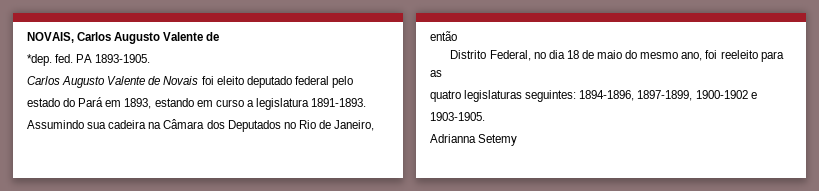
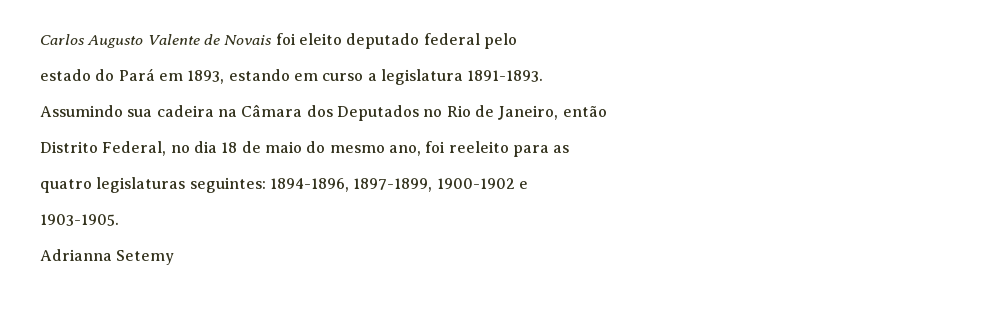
[27,32,220,44] [27,54,151,66] NOVAIS, Carlos Augusto Valente de // *dep. fed. PA 1893-1905. // -> (40, 39) none

